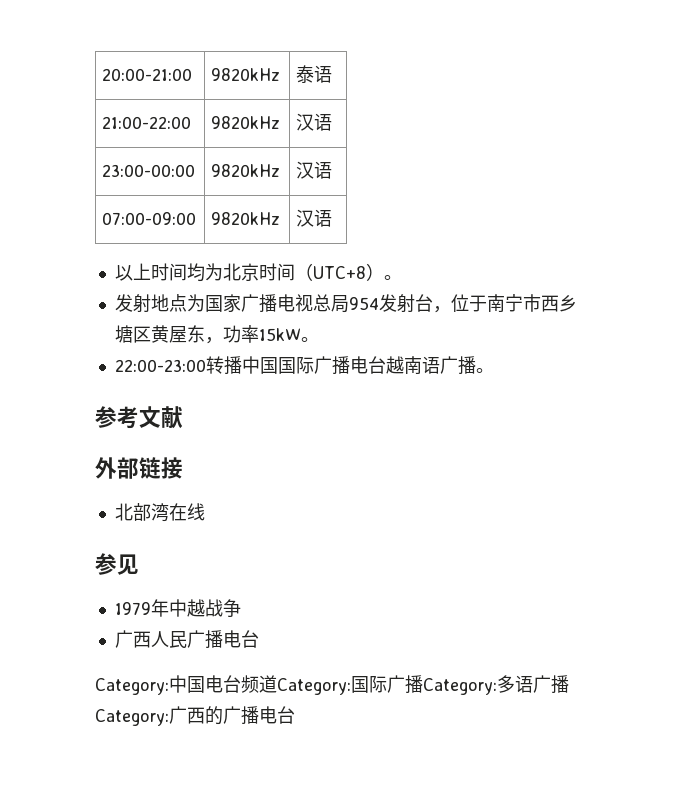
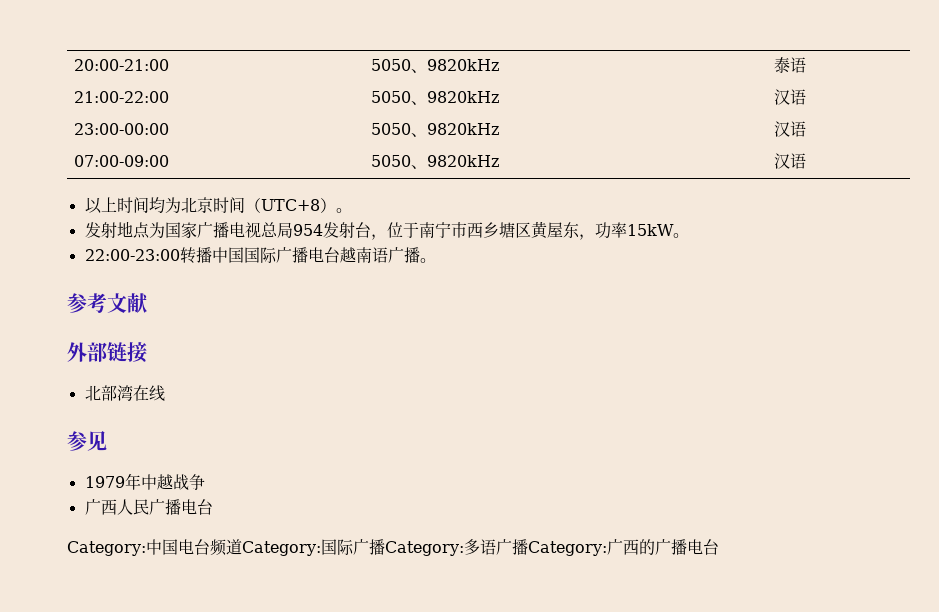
(193, 74) none -> [371,59,428,73] 5050、
(192, 122) none -> [371,91,428,105] 5050、
(196, 170) none -> [371,123,428,137] 5050、
(197, 218) none -> [371,155,428,169] 5050、

